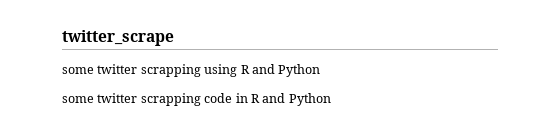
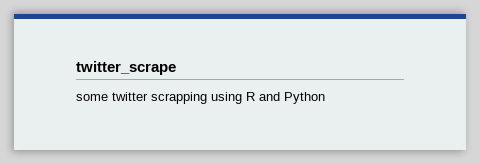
[62,93,331,106] // some twitter scrapping code in R and Python -> (325, 98) none

